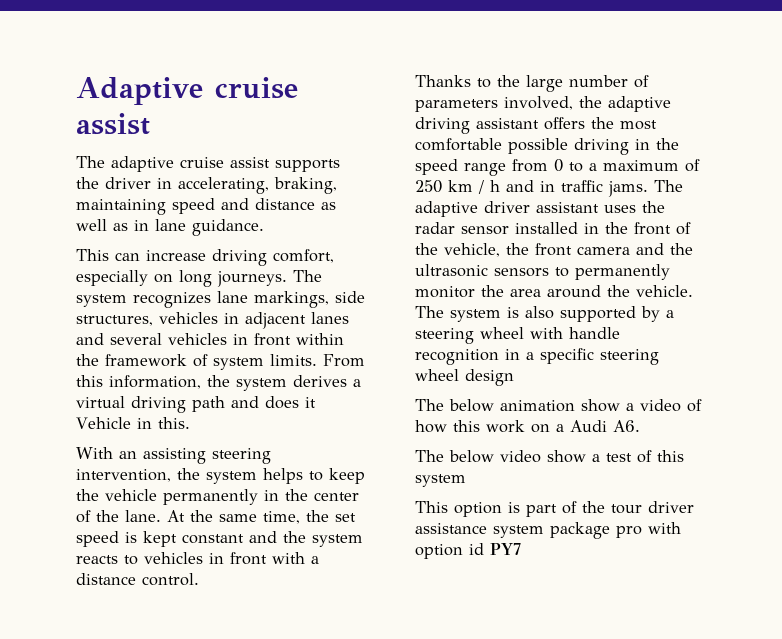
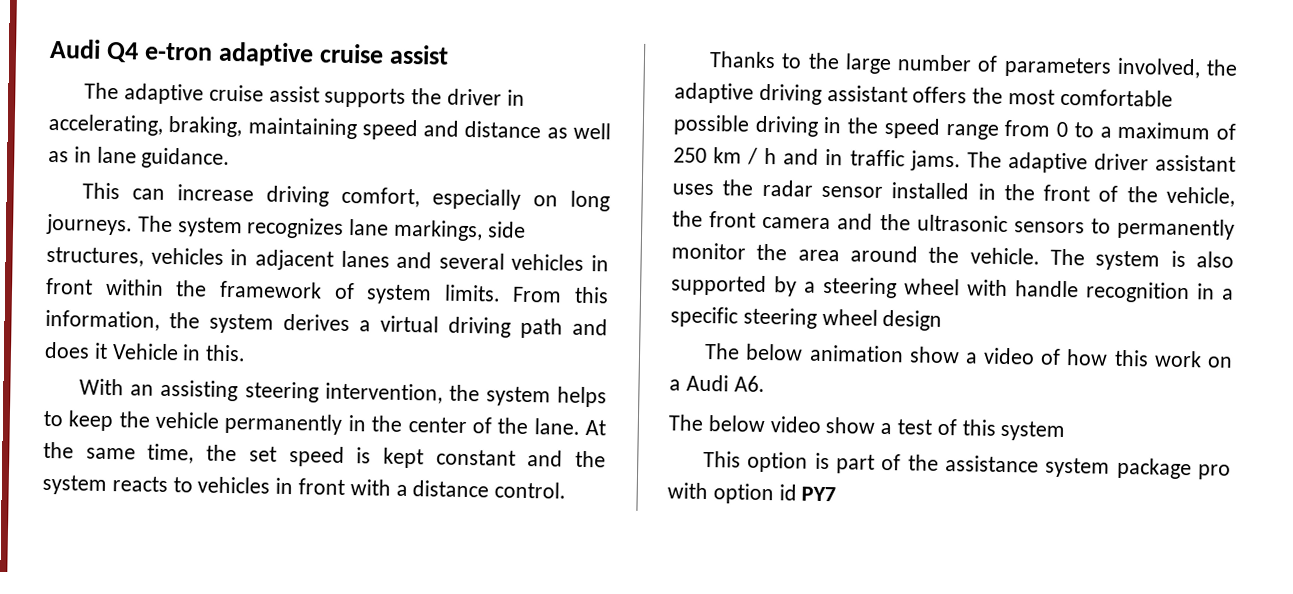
[76,77,203,105] Adaptive -> [49,38,315,67] Audi Q4 e-tron adaptive
[611,501,694,514] tour driver -> (939, 462) none

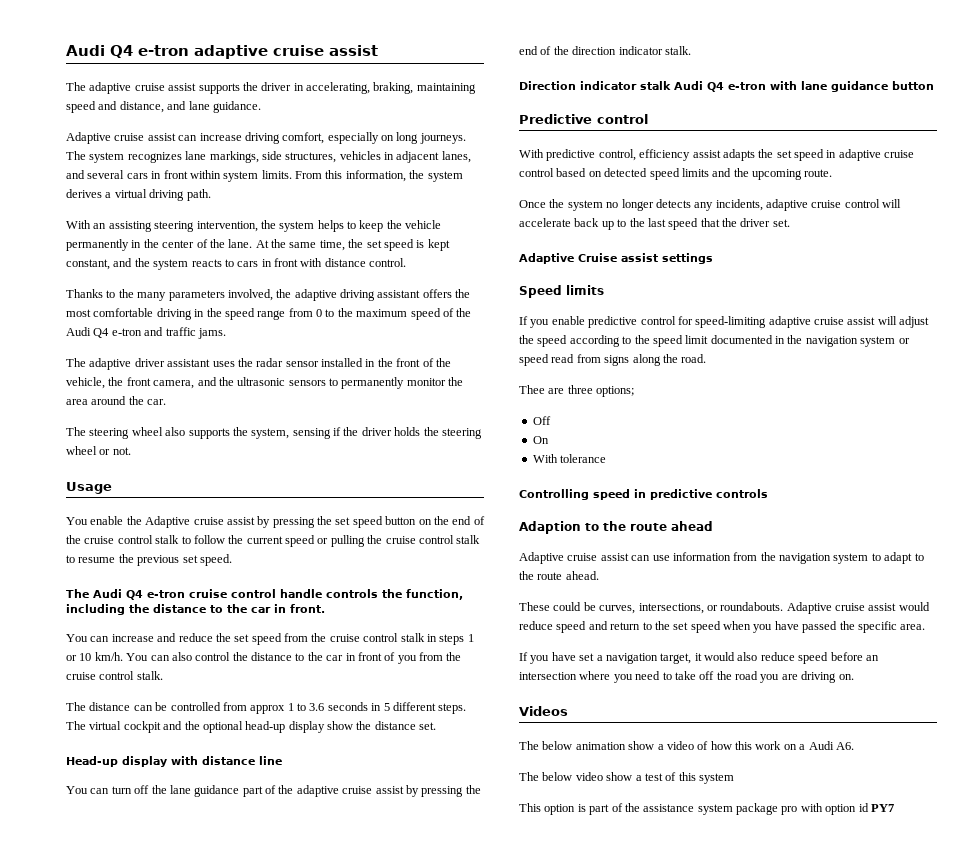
[464,120,611,140] [48,146,92,163] distance as well as in -> [119,101,187,113] distance, and
[82,182,121,200] This -> [66,132,176,144] Adaptive cruise assist
[340,250,390,268] lanes -> [441,151,471,163] lanes,
[511,253,585,271] vehicles -> [126,173,148,179] cars
[175,280,355,300] the framework of -> (221, 174) none
[520,317,608,339] [44,341,247,362] path and does it Vehicle in this. -> [186,189,211,201] path.
[435,449,516,466] constant -> [66,259,110,270] constant,
[197,476,271,494] vehicles -> [237,261,259,267] cars
[395,484,408,497] a -> (323, 262) none
[844,53,999,75] large number of -> [137,292,167,301] many
[673,114,750,136] possible -> (154, 312) none
[1099,121,1236,140] [673,147,844,166] a maximum of 250 km / h and in -> [337,308,472,320] [66,327,164,338] the maximum speed of the Audi Q4 e-tron and
(961, 161) none -> (226, 333) //
[762,216,832,230] camera -> [153,380,195,389] camera,
[969,247,1234,271] [671,274,1234,304] [670,306,943,331] vehicle. The system is also supported by a steering wheel with handle recognition in a specific steering wheel design -> [147,399,167,405] [66,427,482,439] [66,446,131,455] [66,482,112,494] [66,516,485,528] [66,535,481,547] [66,554,232,566] [66,589,463,600] [66,604,325,615] [66,633,474,645] [66,652,462,664] [66,671,163,680] [66,702,467,714] [66,721,437,733] [66,756,282,767] [66,785,481,797] [519,46,691,55] [519,81,934,92] [519,114,648,124] [519,149,915,161] [519,168,833,180] [519,199,902,211] [519,218,790,230] [519,253,713,264] [519,285,604,298] [519,316,930,328] [519,335,910,347] [519,354,707,366] [519,385,635,397] [532,416,551,425] [532,436,549,444] [532,454,607,463] [519,489,768,500] [519,521,713,534] [519,552,924,564] [519,571,599,580] [519,602,930,614] [519,621,926,633] [519,652,879,664] [519,671,854,683] [519,706,568,716] car. // The steering wheel also supports the system, sensing if the driver holds the steering wheel or not. // Usage // You enable the Adaptive cruise assist by pressing the set speed button on the end of the cruise control stalk to follow the current speed or pulling the cruise control stalk to resume the previous set speed. // The Audi Q4 e-tron cruise control handle controls the function, including the distance to the car in front. // You can increase and reduce the set speed from the cruise control stalk in steps 1 or 10 km/h. You can also control the distance to the car in front of you from the cruise control stalk. // The distance can be controlled from approx 1 to 3.6 seconds in 5 different steps. The virtual cockpit and the optional head-up display show the distance set. // Head-up display with distance line // You can turn off the lane guidance part of the adaptive cruise assist by pressing the end of the direction indicator stalk. // Direction indicator stalk Audi Q4 e-tron with lane guidance button // Predictive control // With predictive control, efficiency assist adapts the set speed in adaptive cruise control based on detected speed limits and the upcoming route. // Once the system no longer detects any incidents, adaptive cruise control will accelerate back up to the last speed that the driver set. // Adaptive Cruise assist settings // Speed limits // If you enable predictive control for speed-limiting adaptive cruise assist will adjust the speed according to the speed limit documented in the navigation system or speed read from signs along the road. // Thee are three options; // Off // On // With tolerance // Controlling speed in predictive controls // Adaption to the route ahead // Adaptive cruise assist can use information from the navigation system to adapt to the route ahead. // These could be curves, intersections, or roundabouts. Adaptive cruise assist would reduce speed and return to the set speed when you have passed the specific area. // If you have set a navigation target, it would also reduce speed before an intersection where you need to take off the road you are driving on. // Videos

